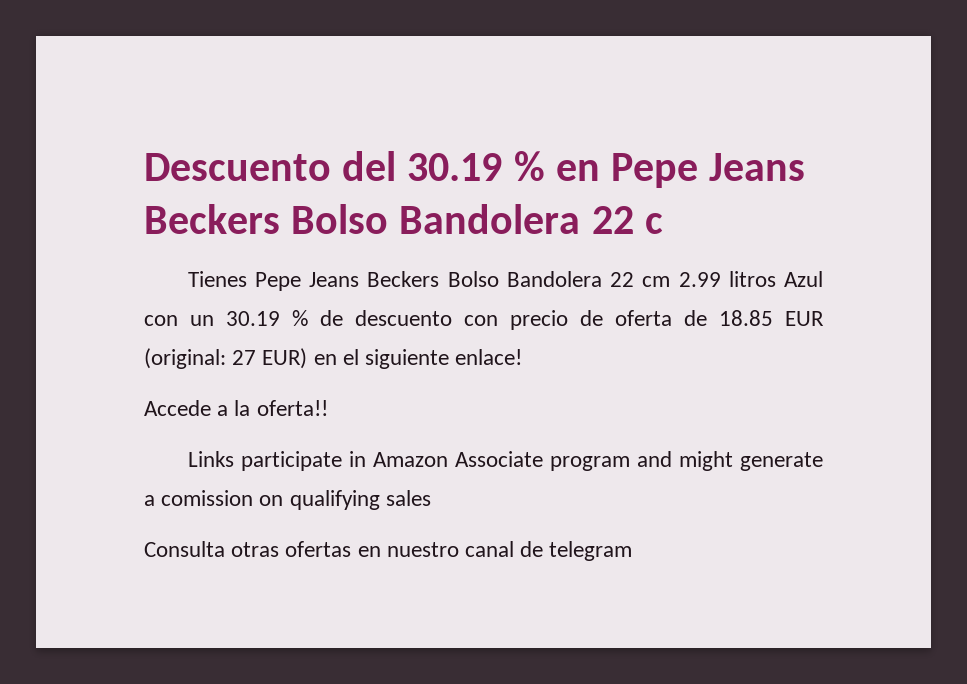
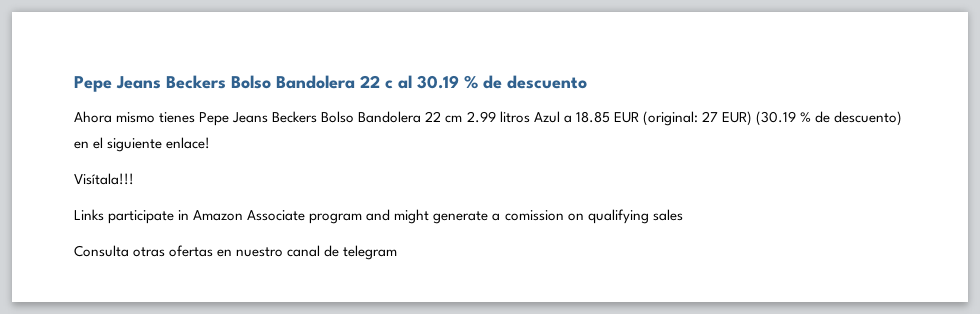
[144,151,600,181] Descuento del 30.19 % en -> (74, 84) none
[187,271,247,287] // Tienes -> [398,75,587,89] [74,111,196,123] al 30.19 % de descuento // Ahora mismo tienes
[144,310,707,330] con un 30.19 % de descuento con precio de oferta de -> [563,115,572,123] a
(308, 358) none -> [755,111,903,126] (30.19 % de descuento)
[144,400,328,416] Accede a la oferta!! -> [74,173,134,185] Visítala!!!

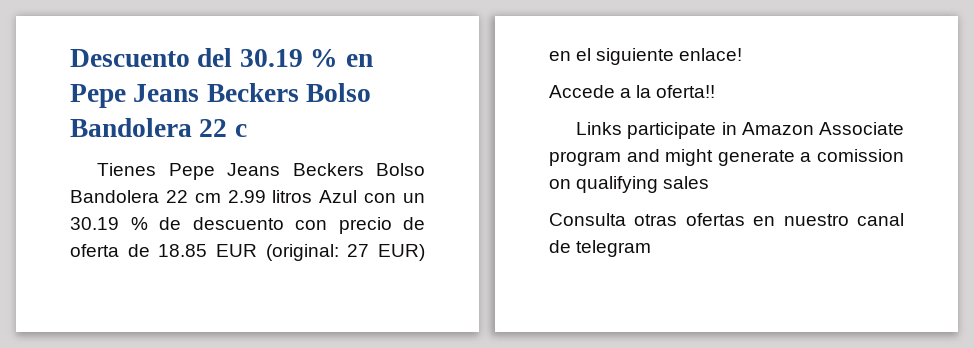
(74, 84) none -> [70,48,373,67] Descuento del 30.19 % en
[398,75,587,89] [74,111,196,123] al 30.19 % de descuento // Ahora mismo tienes -> [97,163,157,176] // Tienes
[563,115,572,123] a -> [364,193,425,203] [70,217,425,234] [70,244,150,257] con un 30.19 % de descuento con precio de oferta de
[755,111,903,126] (30.19 % de descuento) -> (425, 252) none
[74,173,134,185] Visítala!!! -> [549,85,716,98] Accede a la oferta!!

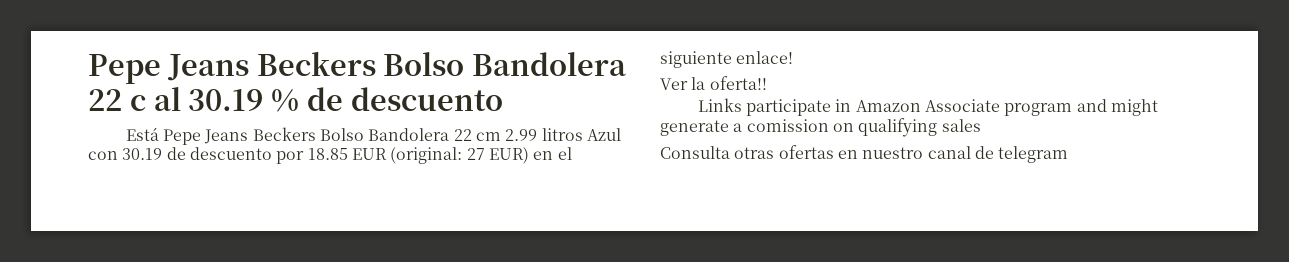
[70,48,373,67] Descuento del 30.19 % en -> (88, 69) none
[97,163,157,176] // Tienes -> [153,87,503,112] [125,127,159,141] al 30.19 % de descuento // Está
[403,193,425,203] [70,217,425,234] [70,244,150,257] un 30.19 % de descuento con precio de oferta de -> [122,147,305,164] 30.19 de descuento por
[549,85,632,98] Accede a -> [660,78,688,90] Ver

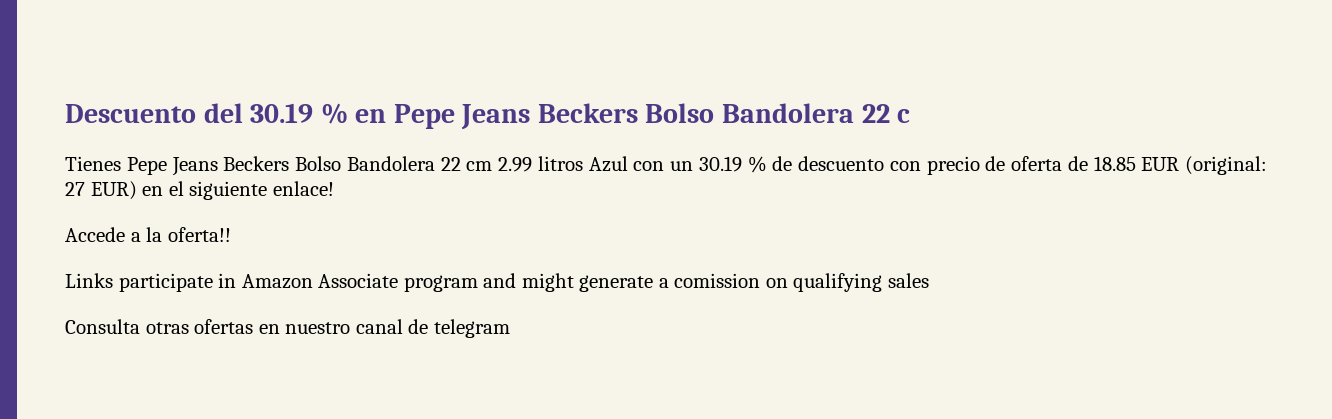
(88, 69) none -> [65,103,387,124] Descuento del 30.19 % en
[153,87,503,112] [125,127,159,141] al 30.19 % de descuento // Está -> [65,156,121,171] // Tienes
[122,147,305,164] 30.19 de descuento por -> [670,156,1088,175] un 30.19 % de descuento con precio de oferta de
[660,78,688,90] Ver -> [65,227,141,242] Accede a

